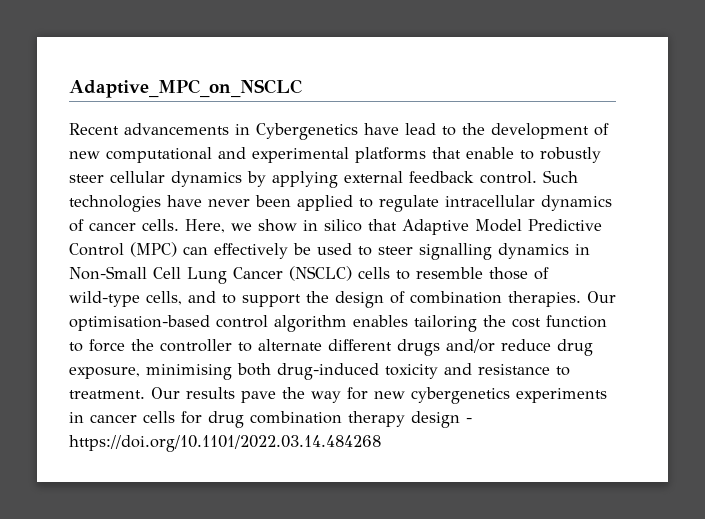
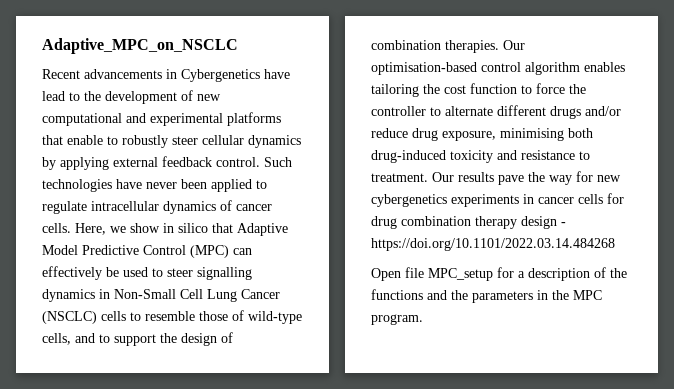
(381, 443) none -> [371,267,627,281] [371,289,602,303] [371,314,423,325] // Open file MPC_setup for a description of the functions and the parameters in the MPC program.

